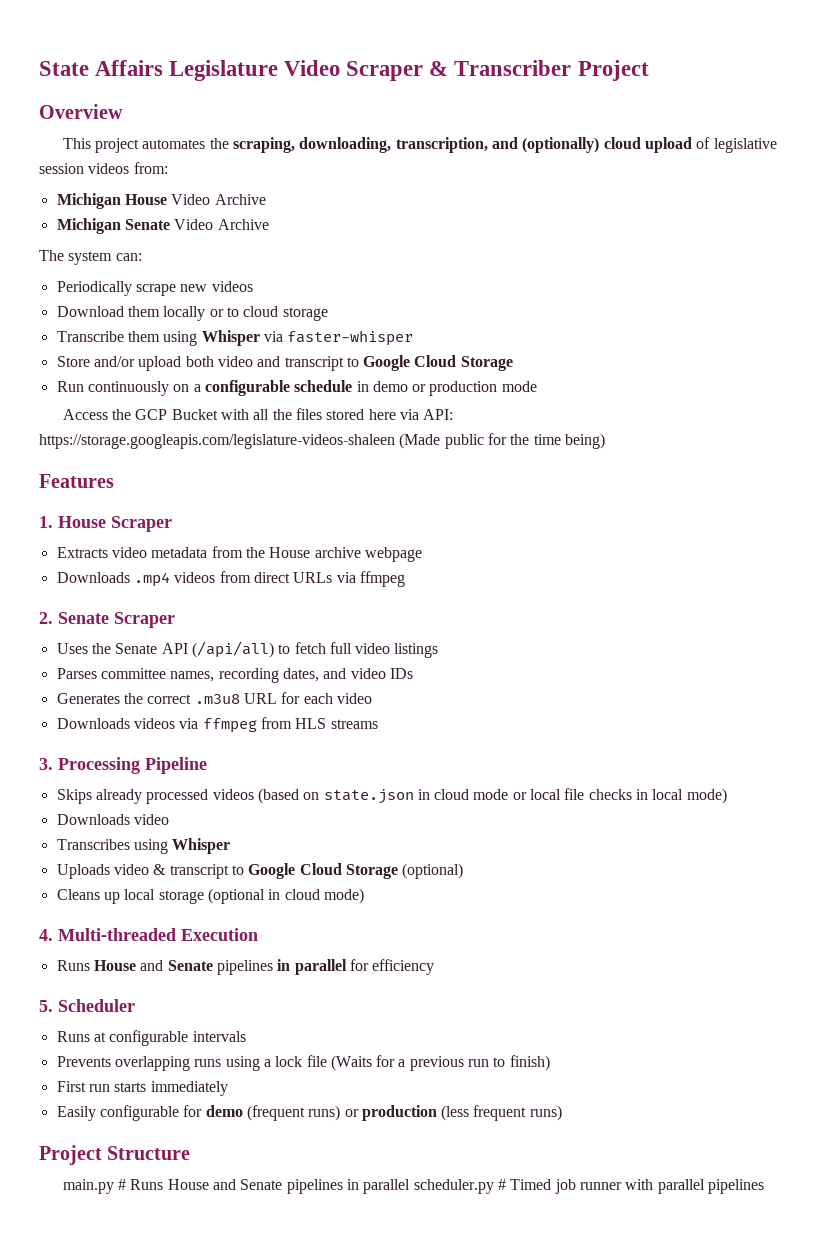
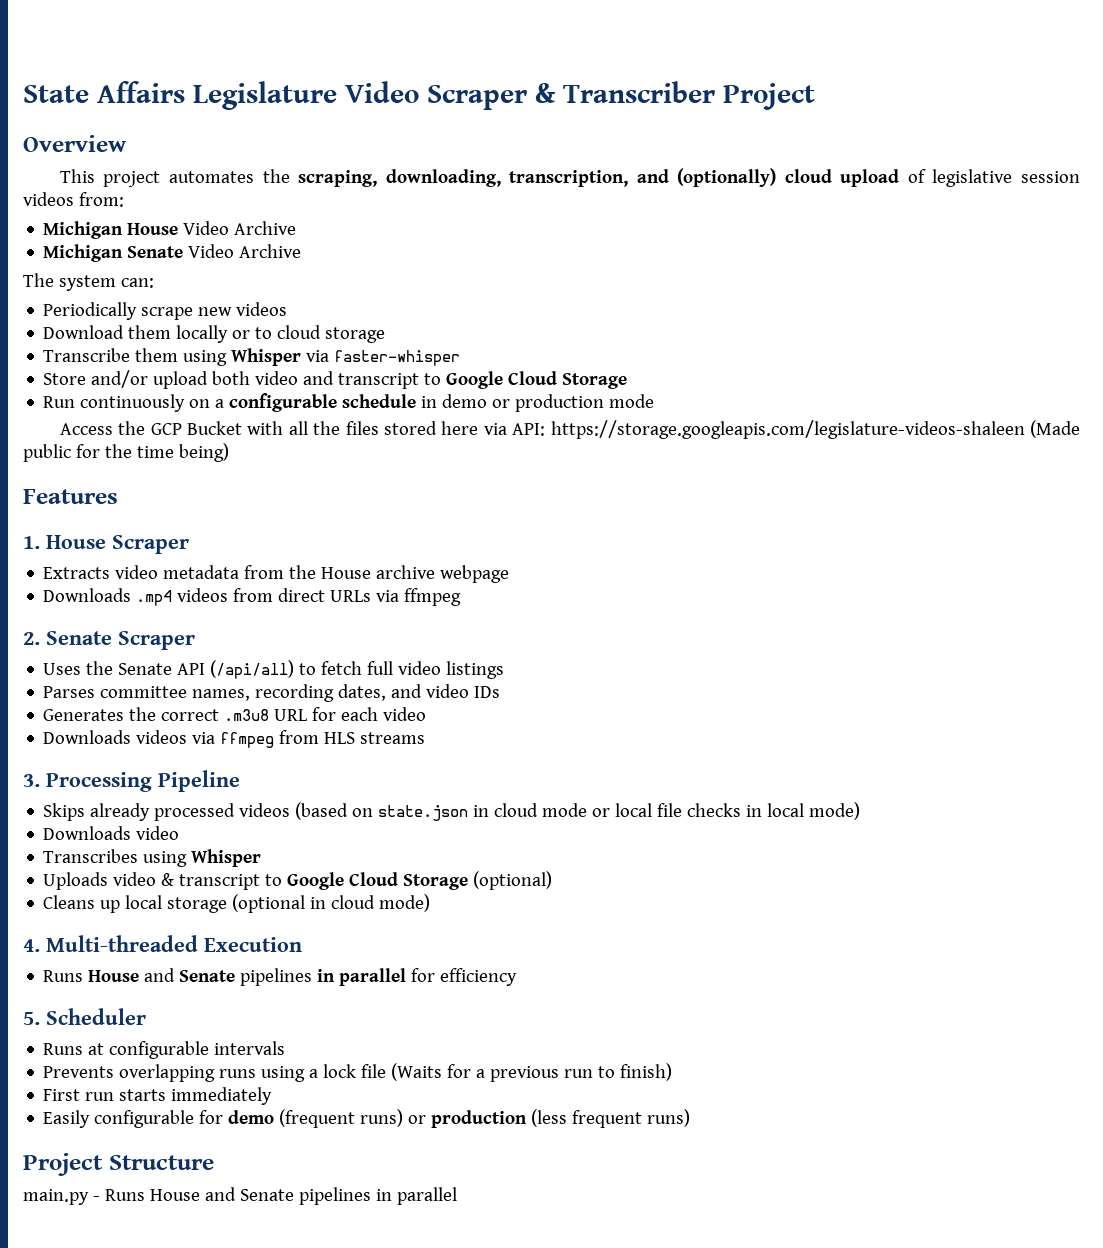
[118,1179,764,1194] # Runs House and Senate pipelines in parallel scheduler.py # Timed job runner with parallel pipelines -> [92,1187,457,1205] - Runs House and Senate pipelines in parallel

